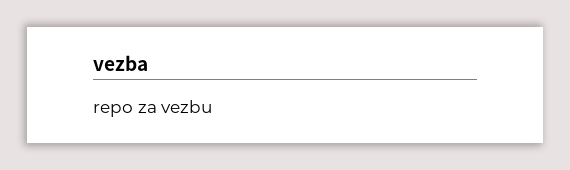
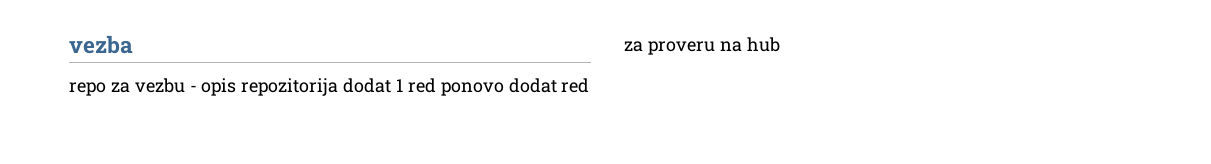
(213, 106) none -> [189,78,590,96] [624,37,780,55] - opis repozitorija dodat 1 red ponovo dodat red za proveru na hub

